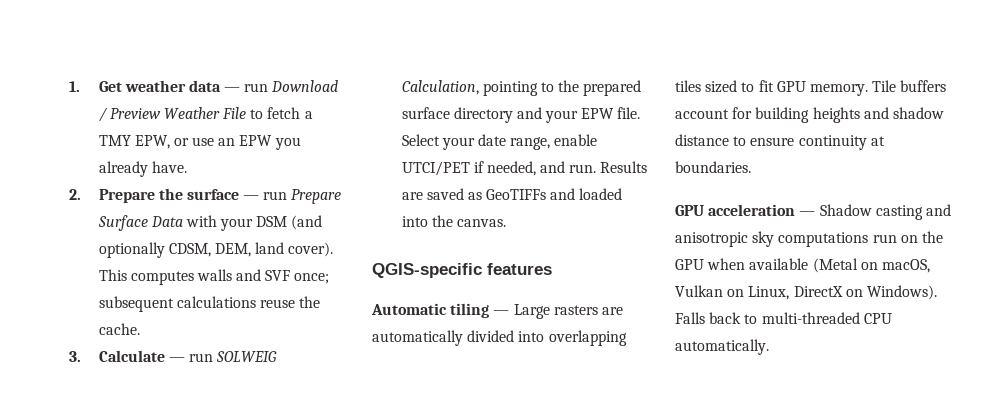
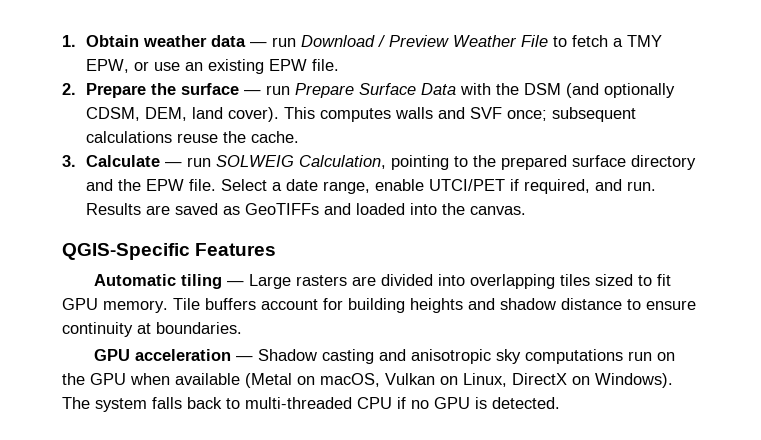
[98,81,122,92] Get -> [86,35,140,47] Obtain
[239,135,301,150] [98,161,187,177] EPW you already have. -> [208,59,340,74] existing EPW file.
[220,218,254,231] your -> [496,83,520,95] the
[545,110,579,123] your -> [118,179,142,191] the
[441,137,475,150] your -> [272,182,283,191] a
[486,161,536,176] needed, -> [524,179,591,194] required,
[372,263,552,278] QGIS-specific features -> [62,243,277,260] QGIS-Specific Features
[372,330,463,346] automatically -> (376, 281) none
[675,312,705,324] Falls -> [62,397,182,412] The system falls
[675,339,769,355] automatically. -> [397,397,560,409] if no GPU is detected.

